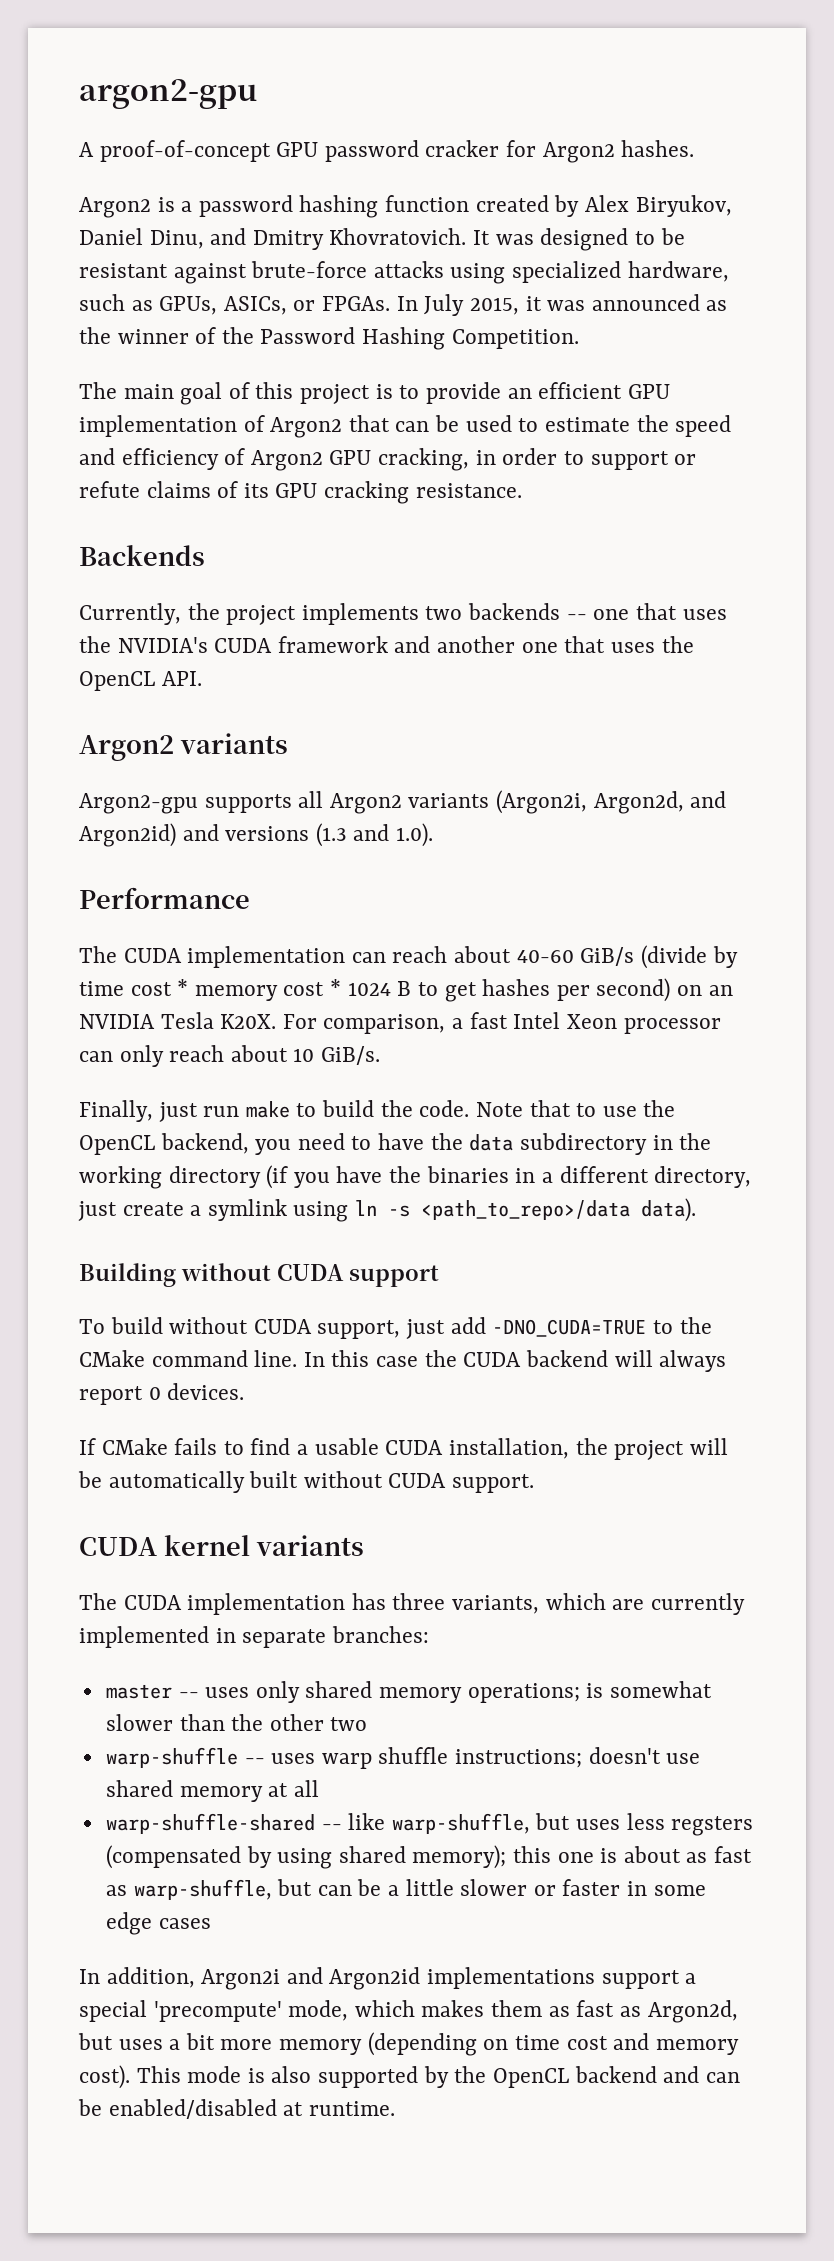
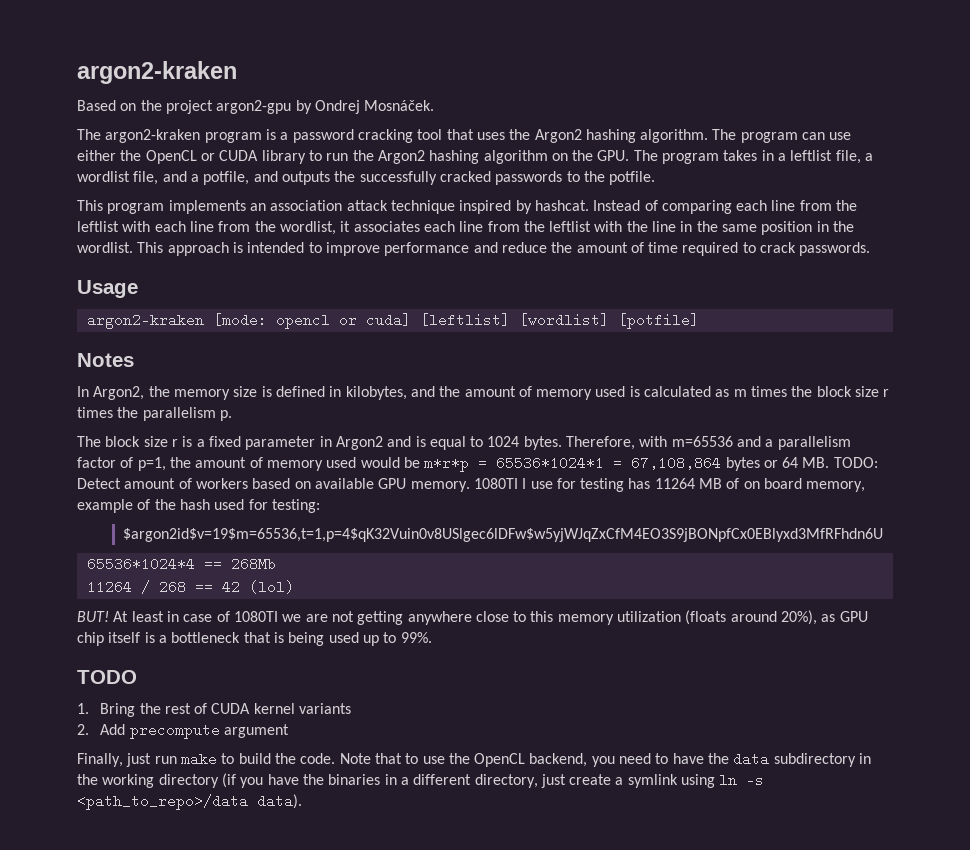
[79,79,257,109] [79,140,695,163] [79,195,732,218] [79,228,685,251] [79,261,729,284] [79,294,728,316] [79,327,579,350] [79,382,670,405] [79,415,732,438] [79,448,697,471] [79,481,522,504] [79,545,205,566] [79,603,727,625] [79,636,694,653] [79,671,202,691] [79,733,288,761] [79,790,727,814] [79,823,434,847] [79,887,250,909] [79,945,738,969] [79,978,733,1002] [79,1012,721,1034] [79,1045,381,1067] argon2-gpu // A proof-of-concept GPU password cracker for Argon2 hashes. // Argon2 is a password hashing function created by Alex Biryukov, Daniel Dinu, and Dmitry Khovratovich. It was designed to be resistant against brute-force attacks using specialized hardware, such as GPUs, ASICs, or FPGAs. In July 2015, it was announced as the winner of the Password Hashing Competition. // The main goal of this project is to provide an efficient GPU implementation of Argon2 that can be used to estimate the speed and efficiency of Argon2 GPU cracking, in order to support or refute claims of its GPU cracking resistance. // Backends // Currently, the project implements two backends -- one that uses the NVIDIA's CUDA framework and another one that uses the OpenCL API. // Argon2 variants // Argon2-gpu supports all Argon2 variants (Argon2i, Argon2d, and Argon2id) and versions (1.3 and 1.0). // Performance // The CUDA implementation can reach about 40-60 GiB/s (divide by time cost * memory cost * 1024 B to get hashes per second) on an NVIDIA Tesla K20X. For comparison, a fast Intel Xeon processor can only reach about 10 GiB/s. -> [77,61,237,84] [77,100,435,114] [77,129,852,143] [77,150,874,164] [77,171,656,185] [77,200,858,214] [77,221,855,235] [77,242,871,256] [77,280,138,298] [86,313,699,329] [77,353,134,367] [77,386,890,400] [77,407,232,421] [77,436,851,450] [77,456,878,472] [77,478,866,492] [77,499,320,513] [123,528,884,542] [86,557,276,571] [86,580,294,594] [77,610,868,625] [77,632,432,646] [77,670,137,684] [77,703,352,717] [77,723,289,739] argon2-kraken // Based on the project argon2-gpu by Ondrej Mosnáček. // The argon2-kraken program is a password cracking tool that uses the Argon2 hashing algorithm. The program can use either the OpenCL or CUDA library to run the Argon2 hashing algorithm on the GPU. The program takes in a leftlist file, a wordlist file, and a potfile, and outputs the successfully cracked passwords to the potfile. // This program implements an association attack technique inspired by hashcat. Instead of comparing each line from the leftlist with each line from the wordlist, it associates each line from the leftlist with the line in the same position in the wordlist. This approach is intended to improve performance and reduce the amount of time required to crack passwords. // Usage // argon2-kraken [mode: opencl or cuda] [leftlist] [wordlist] [potfile] // Notes // In Argon2, the memory size is defined in kilobytes, and the amount of memory used is calculated as m times the block size r times the parallelism p. // The block size r is a fixed parameter in Argon2 and is equal to 1024 bytes. Therefore, with m=65536 and a parallelism factor of p=1, the amount of memory used would be m*r*p = 65536*1024*1 = 67,108,864 bytes or 64 MB. TODO: Detect amount of workers based on available GPU memory. 1080TI I use for testing has 11264 MB of on board memory, example of the hash used for testing: // $argon2id$v=19$m=65536,t=1,p=4$qK32Vuin0v8USlgec6lDFw$w5yjWJqZxCfM4EO3S9jBONpfCx0EBlyxd3MfRFhdn6U // 65536*1024*4 == 268Mb // 11264 / 268 == 42 (lol) // BUT! At least in case of 1080TI we are not getting anywhere close to this memory utilization (floats around 20%), as GPU chip itself is a bottleneck that is being used up to 99%. // TODO // 1. Bring the rest of CUDA kernel variants // 2. Add precompute argument
[79,1263,439,1287] [79,1317,712,1339] [79,1350,727,1372] [79,1383,245,1405] [79,1438,728,1460] [78,1471,535,1493] [79,1535,364,1556] [79,1593,745,1615] [79,1626,429,1648] [105,1681,712,1703] [105,1714,368,1731] [105,1747,701,1769] [105,1780,319,1802] [105,1813,754,1836] [105,1845,753,1869] [105,1879,706,1900] [105,1912,211,1935] [79,1967,697,1990] [79,2000,738,2023] [78,2032,739,2056] [79,2065,740,2089] [78,2099,395,2119] // Building without CUDA support // To build without CUDA support, just add -DNO_CUDA=TRUE to the CMake command line. In this case the CUDA backend will always report 0 devices. // If CMake fails to find a usable CUDA installation, the project will be automatically built without CUDA support. // CUDA kernel variants // The CUDA implementation has three variants, which are currently implemented in separate branches: // master -- uses only shared memory operations; is somewhat slower than the other two // warp-shuffle -- uses warp shuffle instructions; doesn't use shared memory at all // warp-shuffle-shared -- like warp-shuffle, but uses less regsters (compensated by using shared memory); this one is about as fast as warp-shuffle, but can be a little slower or faster in some edge cases // In addition, Argon2i and Argon2id implementations support a special 'precompute' mode, which makes them as fast as Argon2d, but uses a bit more memory (depending on time cost and memory cost). This mode is also supported by the OpenCL backend and can be enabled/disabled at runtime. -> (302, 801) none

